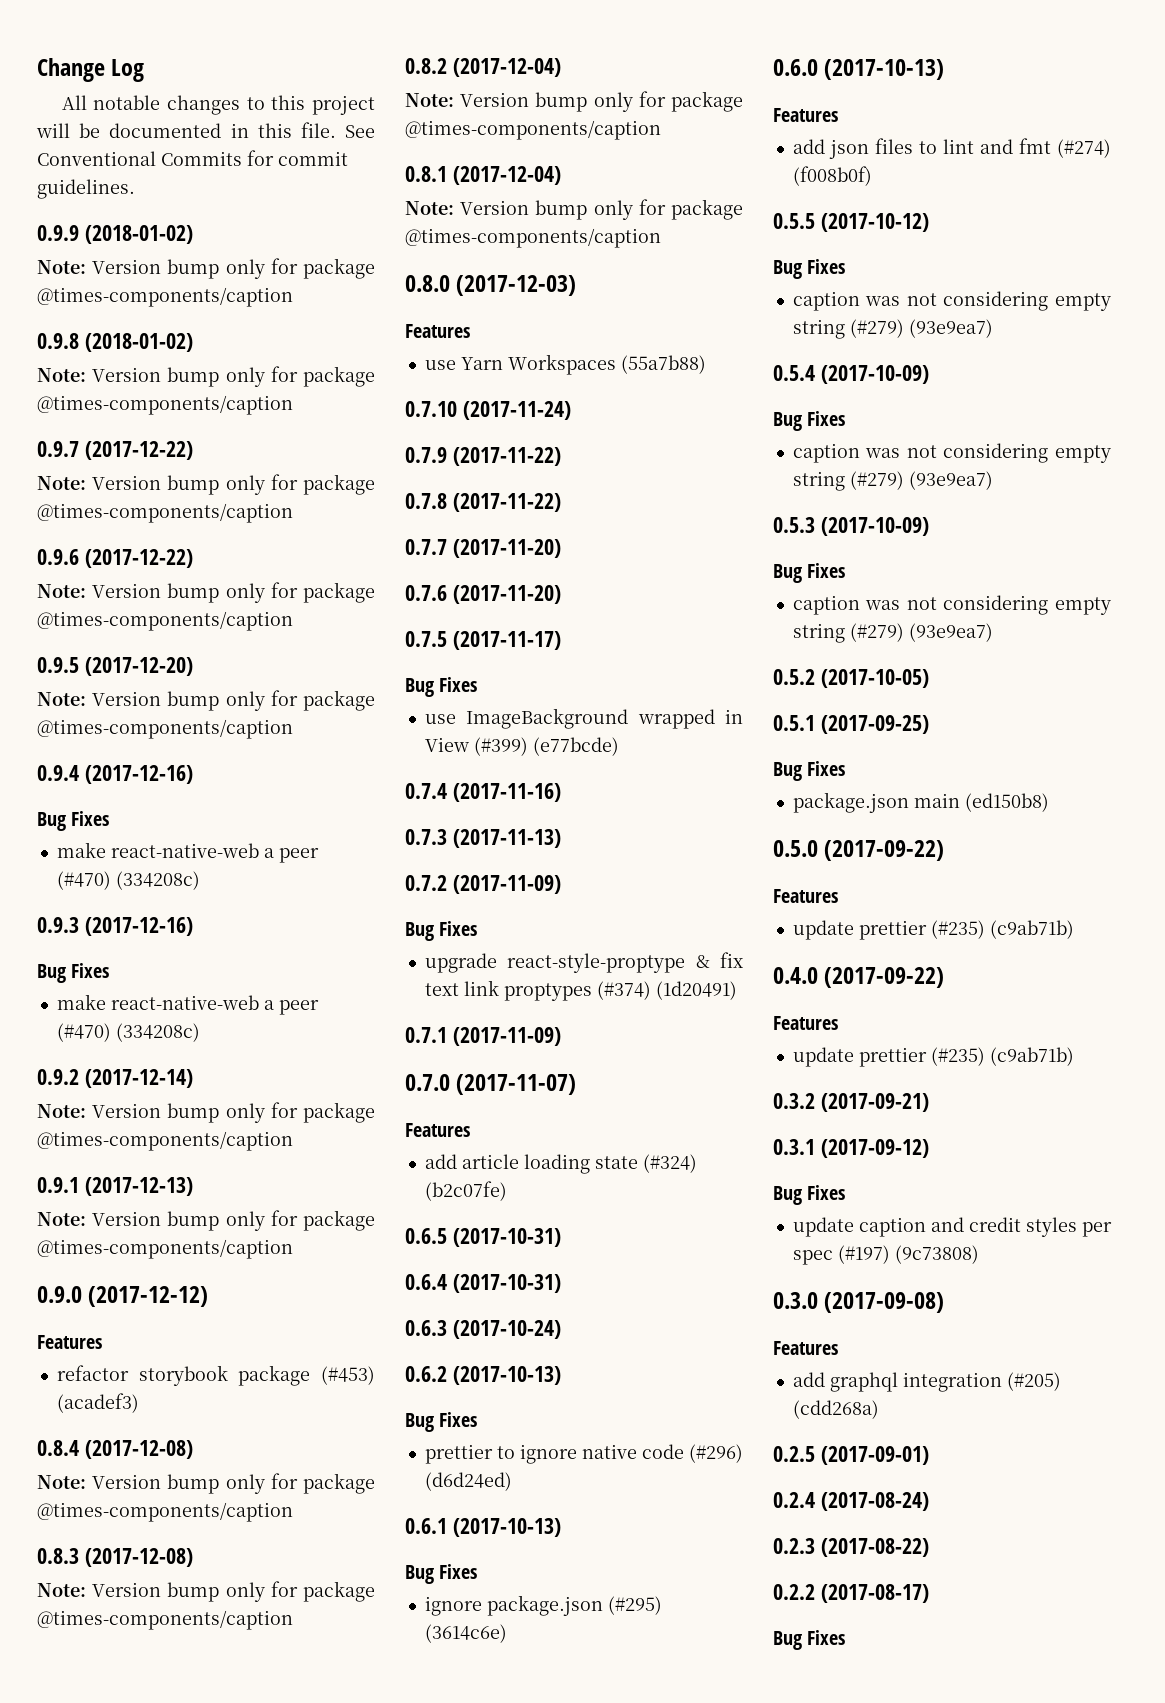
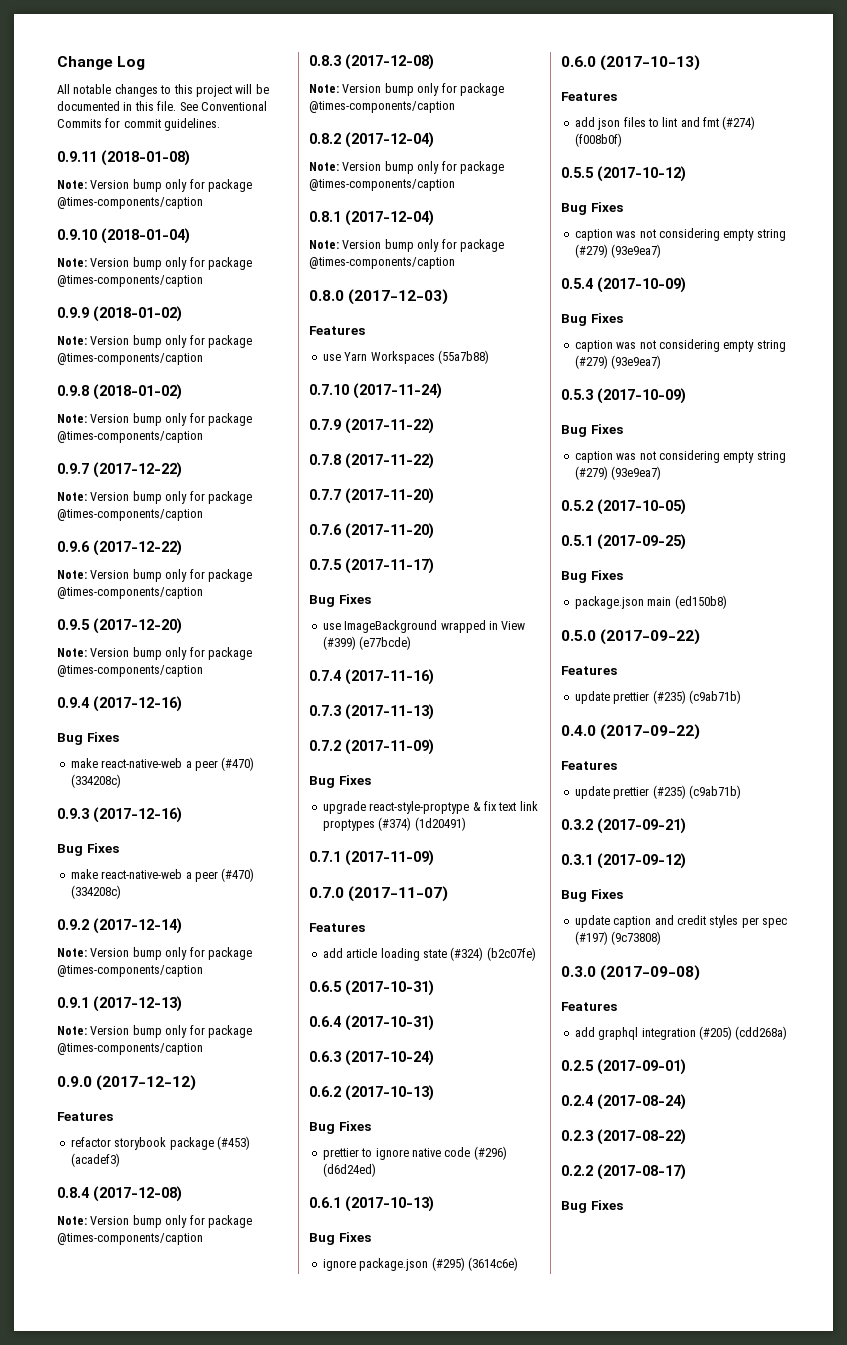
(135, 189) none -> [57,150,190,166] [57,179,252,192] [57,197,203,209] [57,228,190,244] [57,257,252,270] [57,275,203,287] // 0.9.11 (2018-01-08) // Note: Version bump only for package @times-components/caption // 0.9.10 (2018-01-04) // Note: Version bump only for package @times-components/caption

